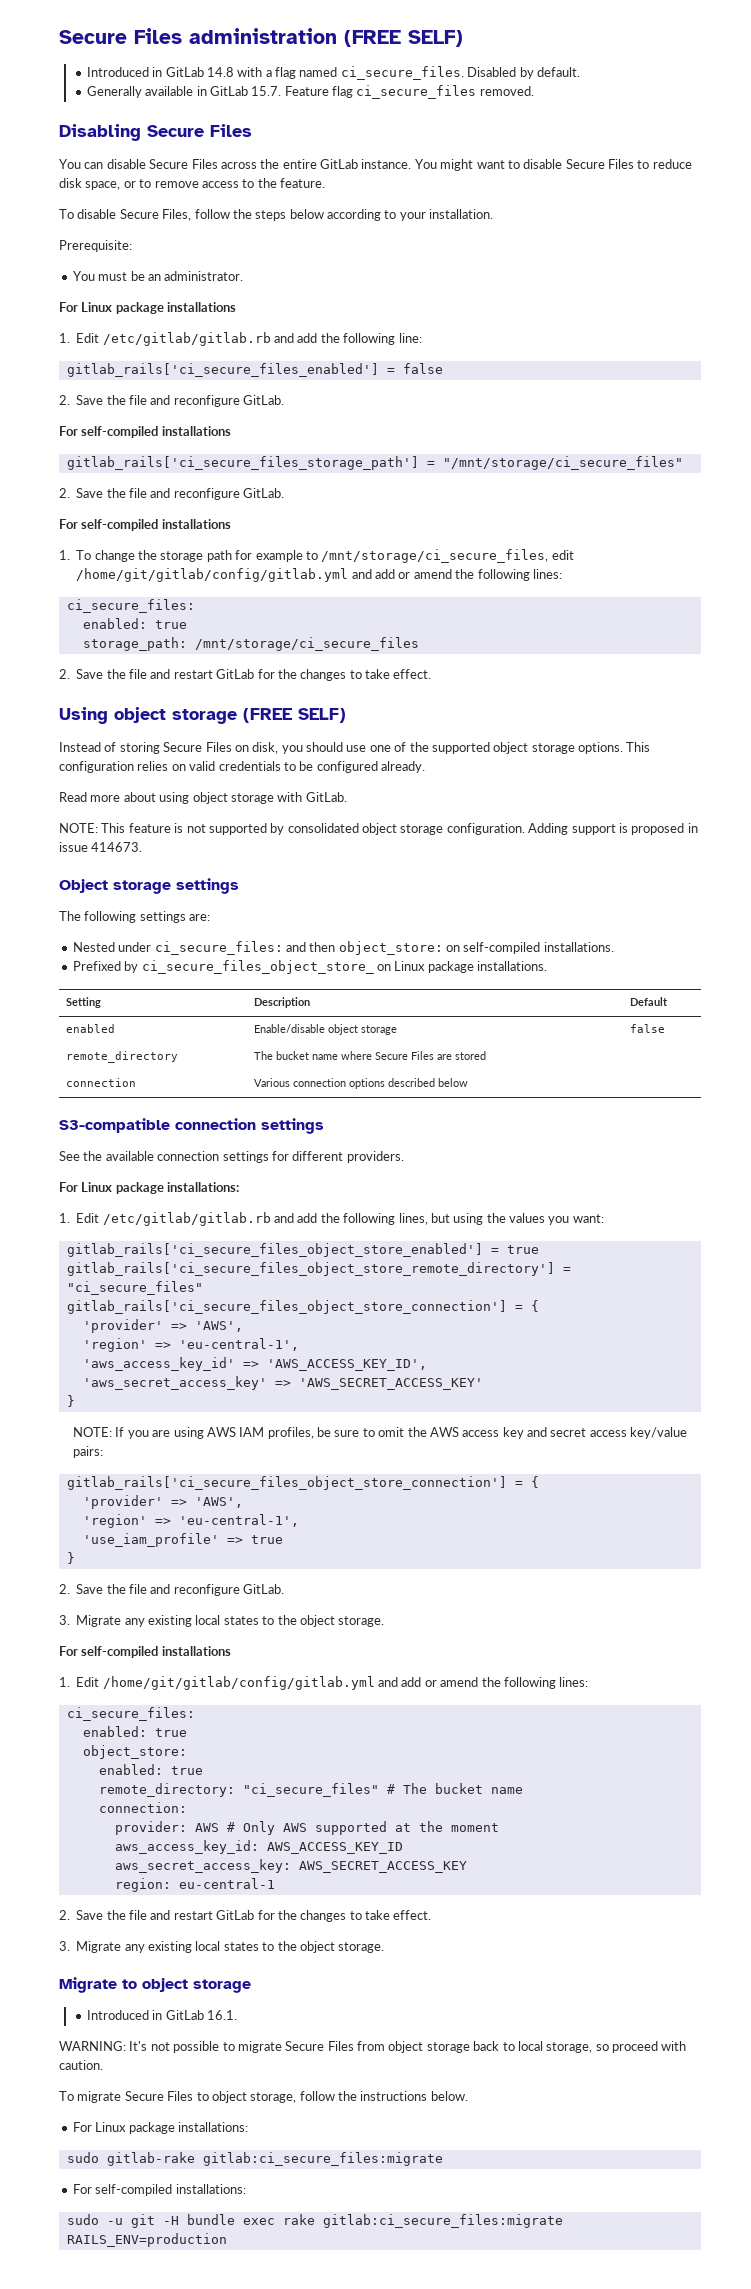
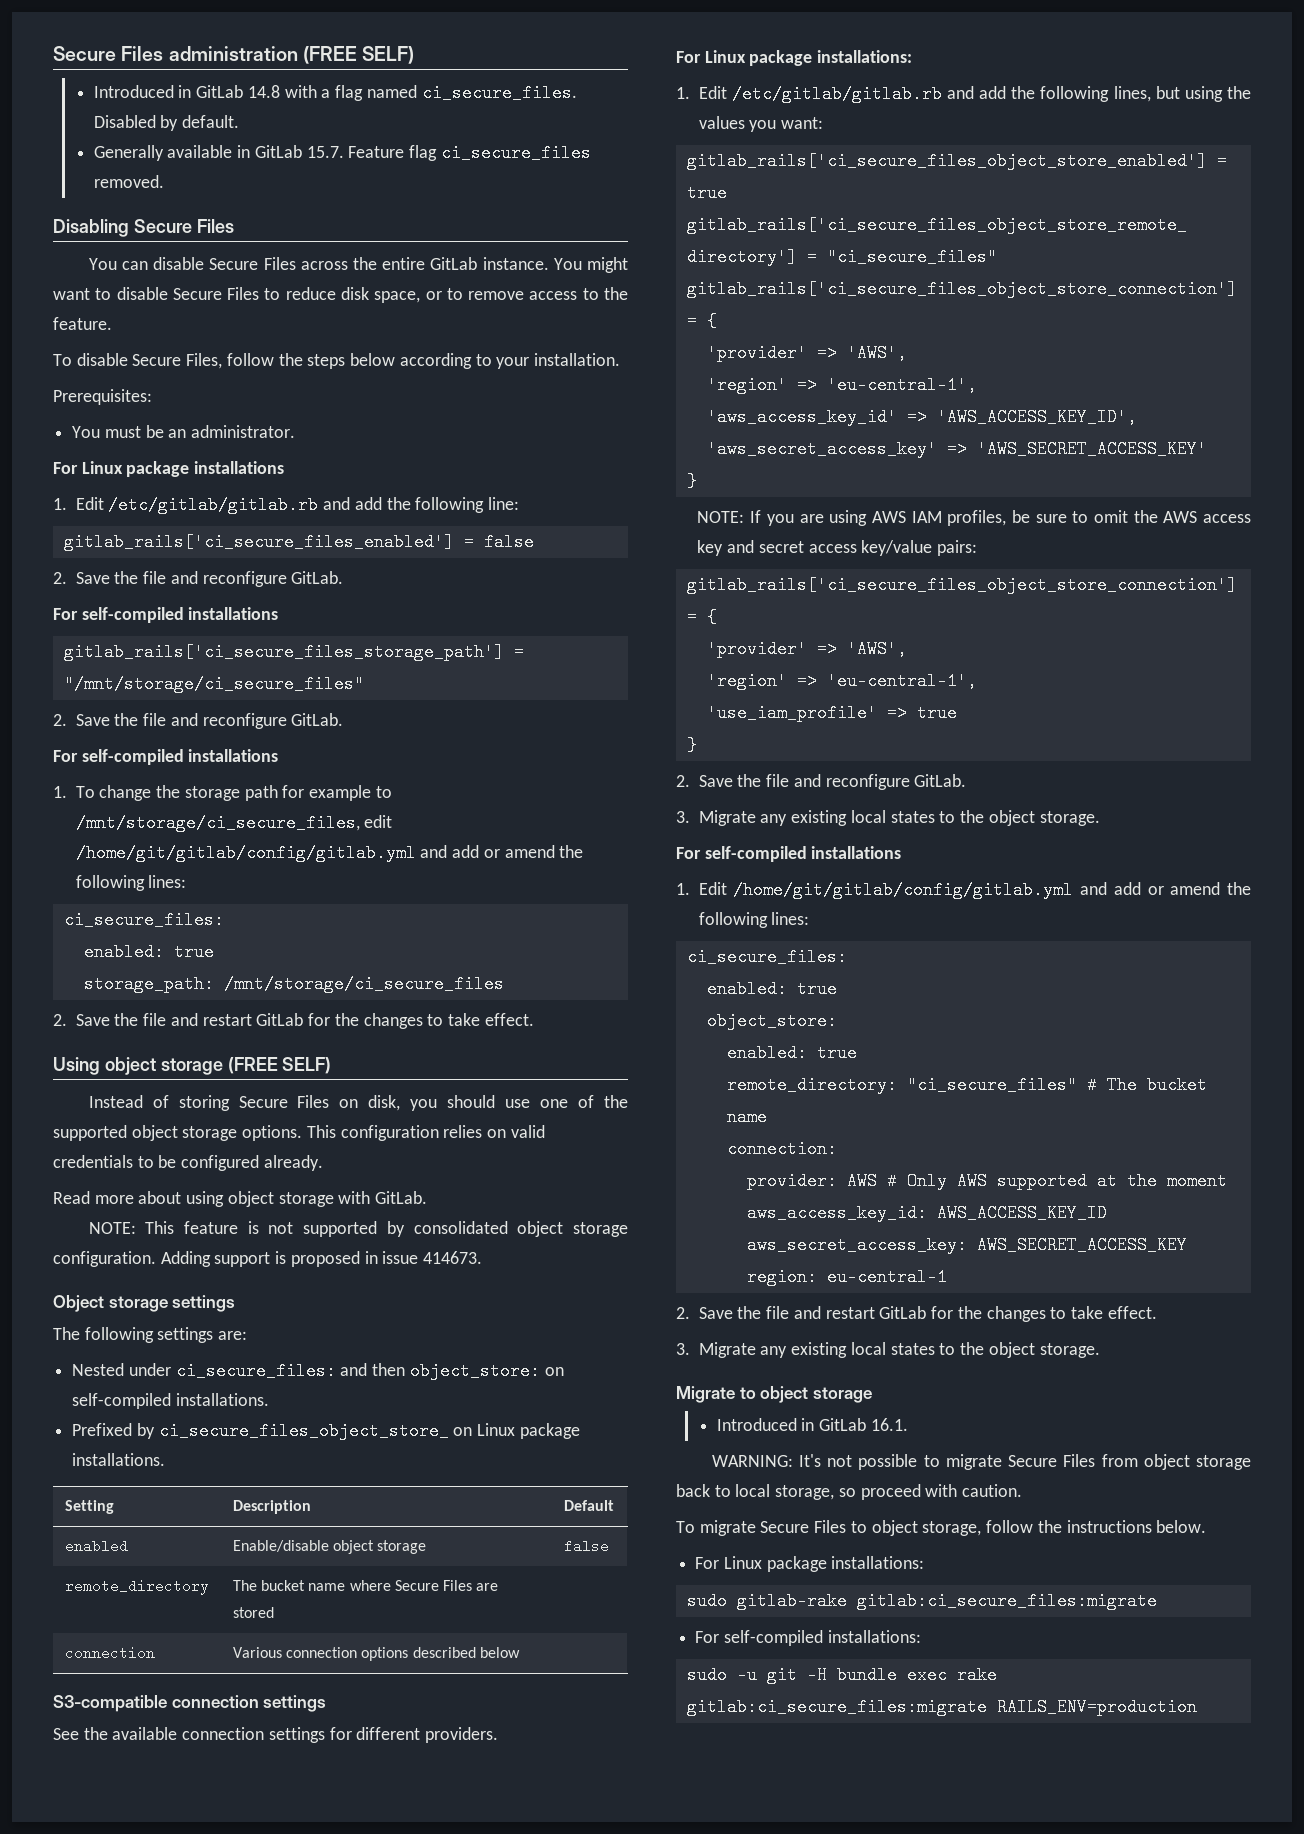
[59,240,132,252] Prerequisite: -> [53,389,152,405] Prerequisites:

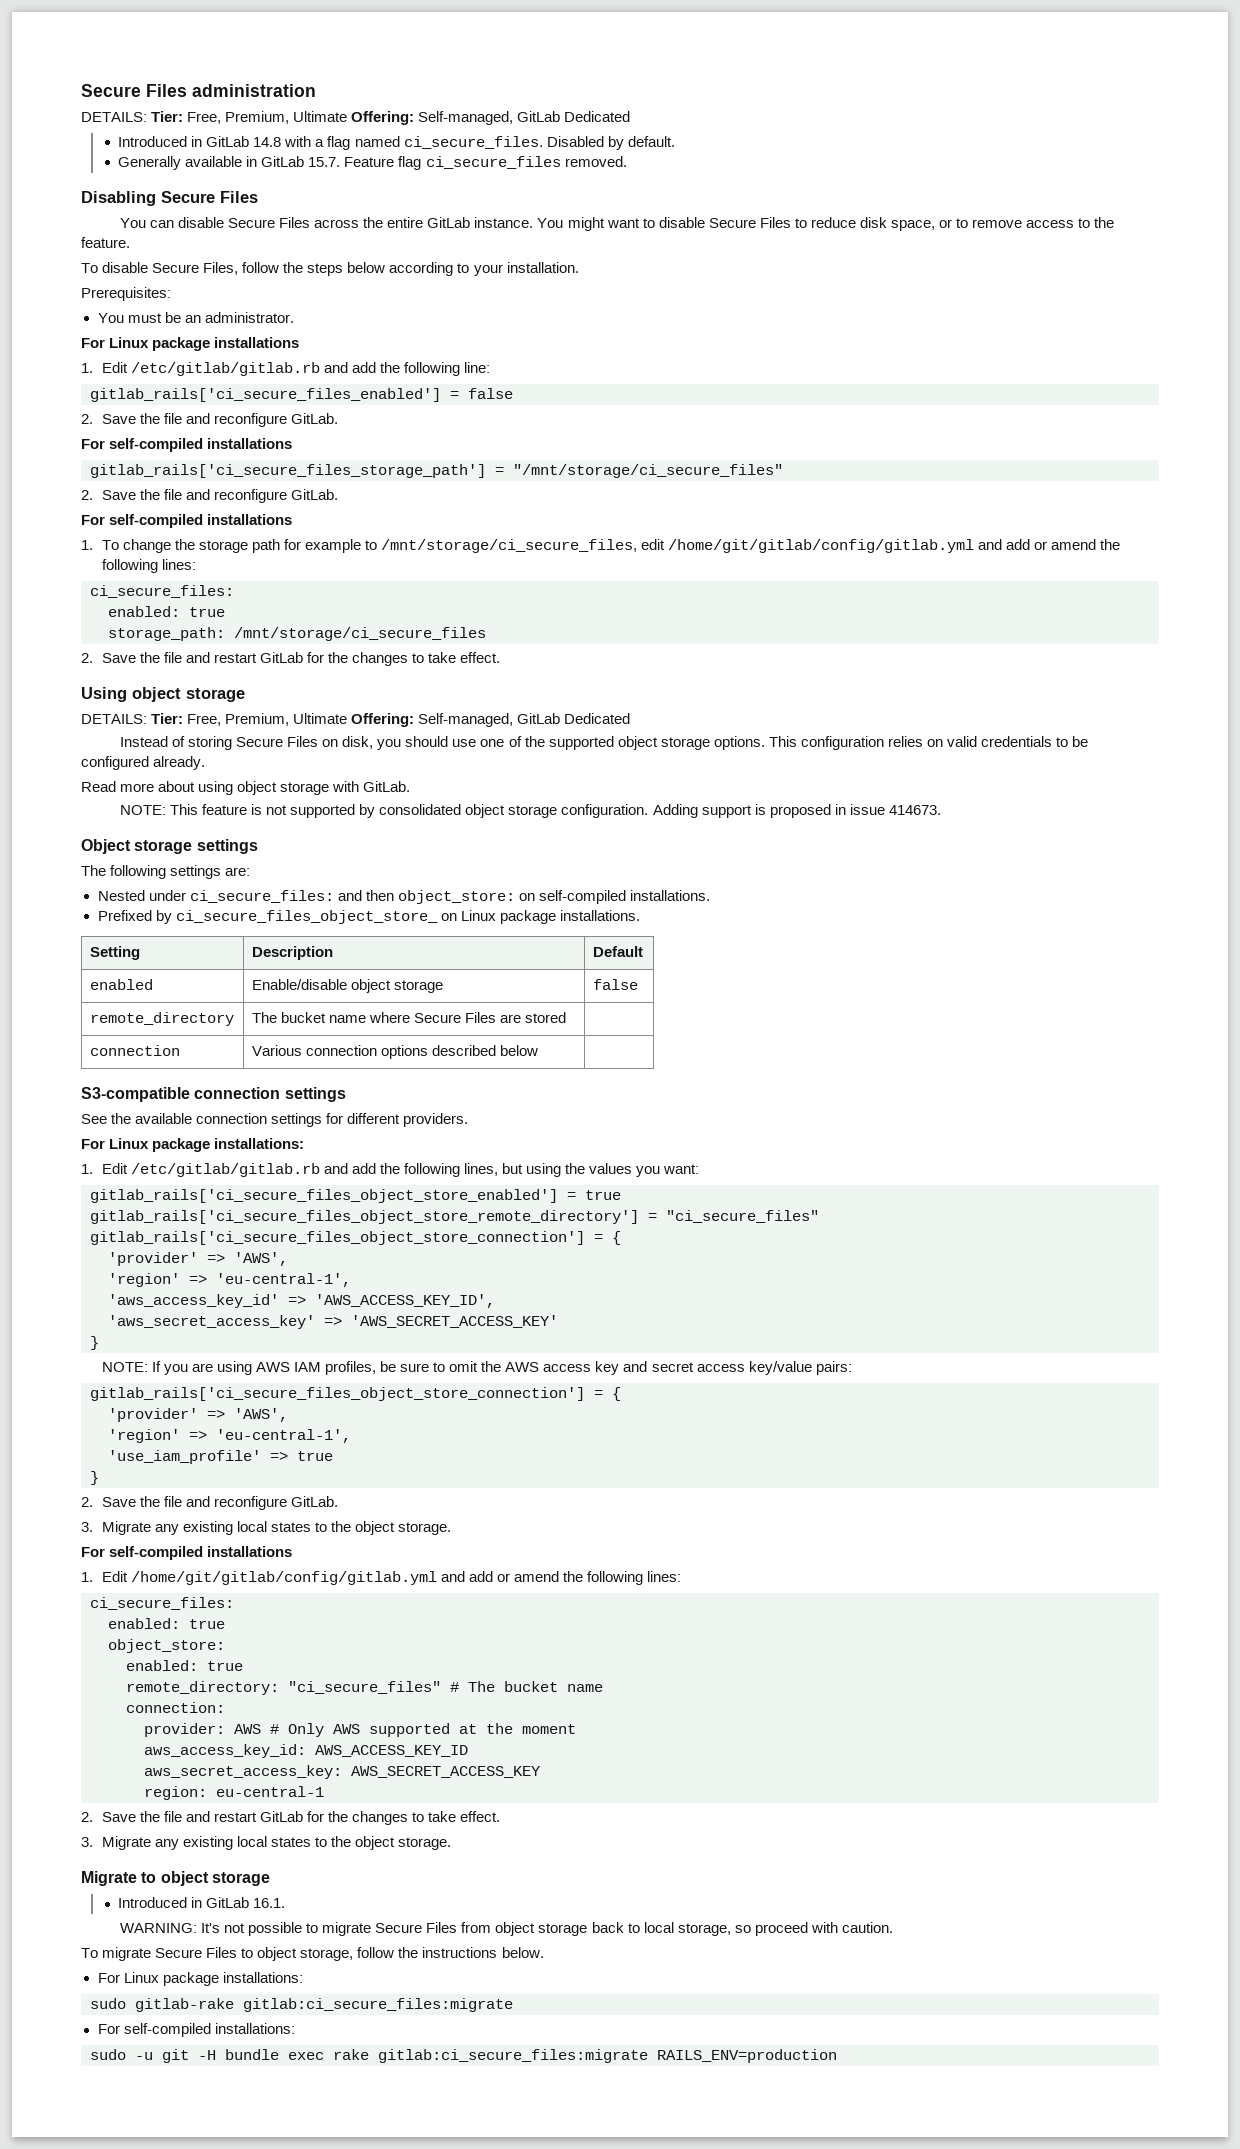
[302,46,415,64] (FREE SELF) -> [81,111,631,125] // DETAILS: Tier: Free, Premium, Ultimate Offering: Self-managed, GitLab Dedicated
[227,1057,332,1074] (FREE SELF) -> [81,713,631,727] // DETAILS: Tier: Free, Premium, Ultimate Offering: Self-managed, GitLab Dedicated

